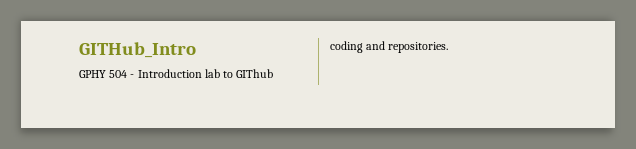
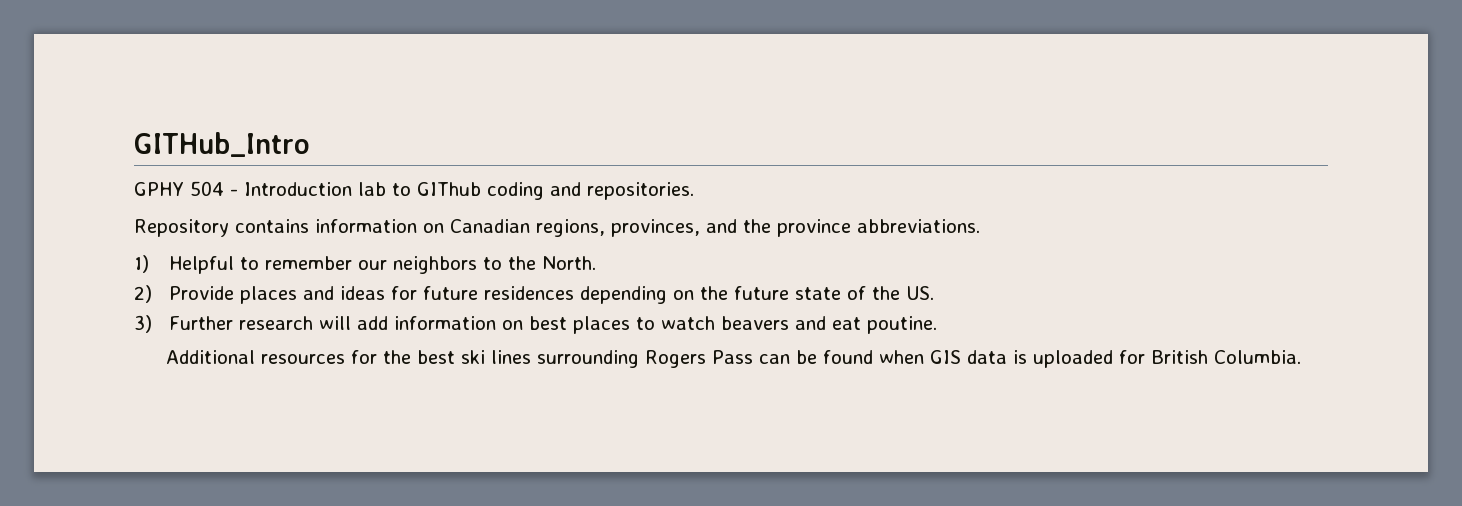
(449, 47) none -> [134,219,980,237] [134,255,597,274] [134,285,935,304] [134,315,938,334] [165,350,1301,368] // Repository contains information on Canadian regions, provinces, and the province abbreviations. // 1) Helpful to remember our neighbors to the North. // 2) Provide places and ideas for future residences depending on the future state of the US. // 3) Further research will add information on best places to watch beavers and eat poutine. // Additional resources for the best ski lines surrounding Rogers Pass can be found when GIS data is uploaded for British Columbia.

